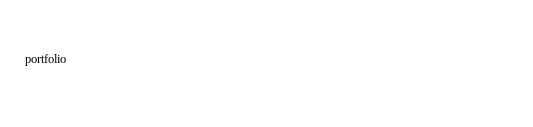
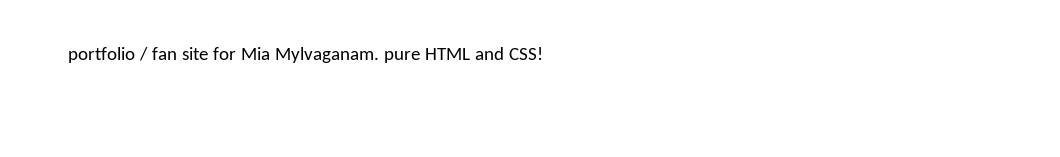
(66, 60) none -> [138,47,543,63] / fan site for Mia Mylvaganam. pure HTML and CSS!

